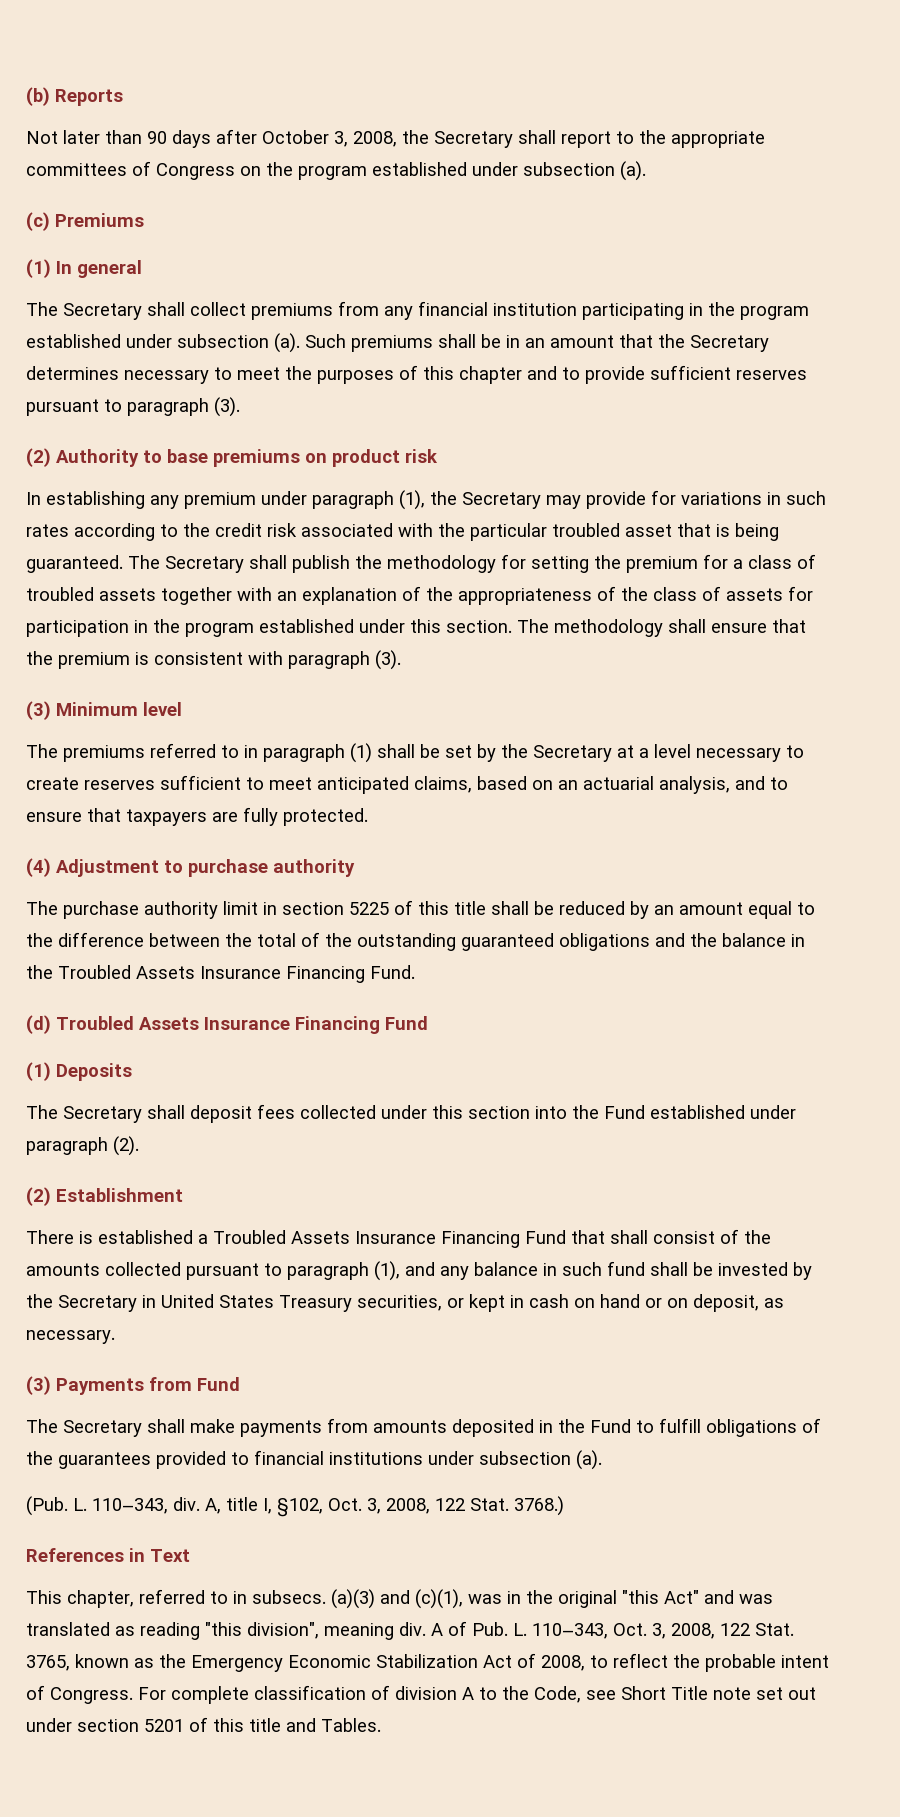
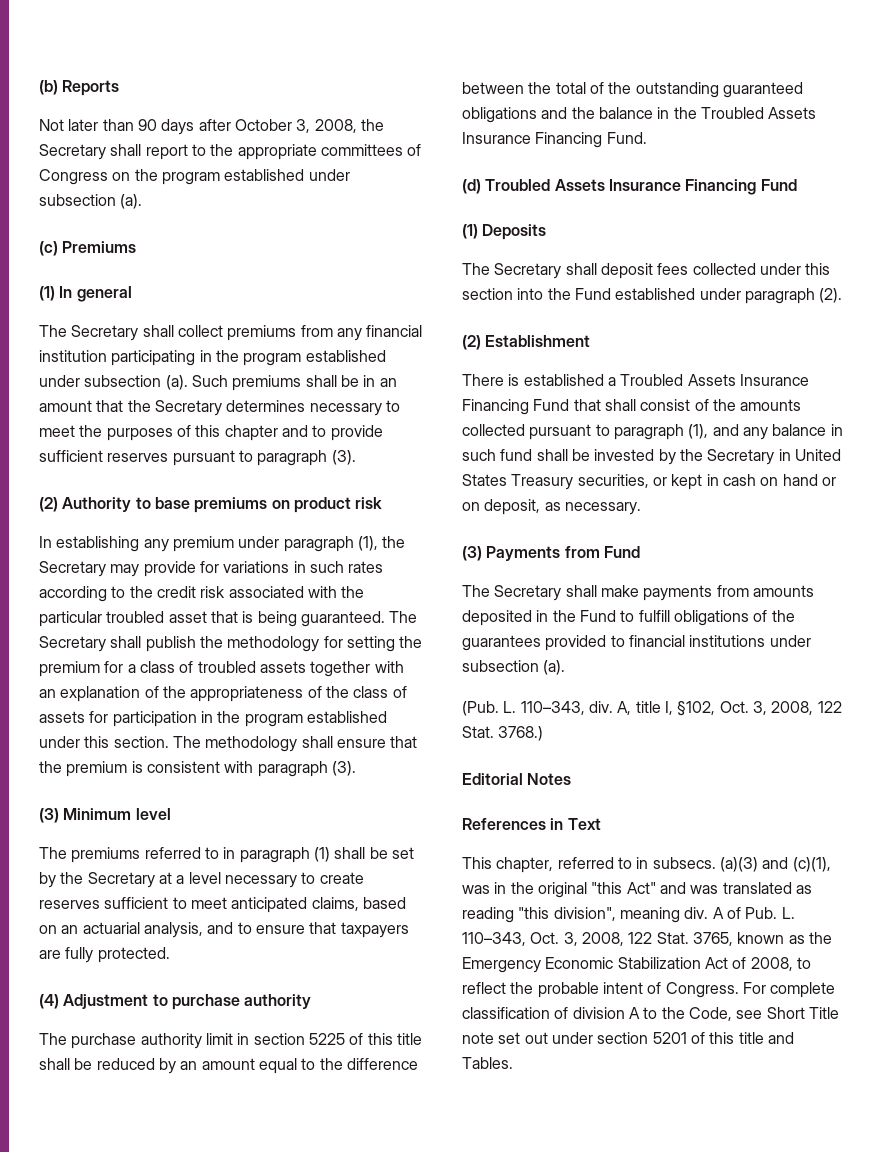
(564, 1506) none -> [462,773,572,785] // Editorial Notes

